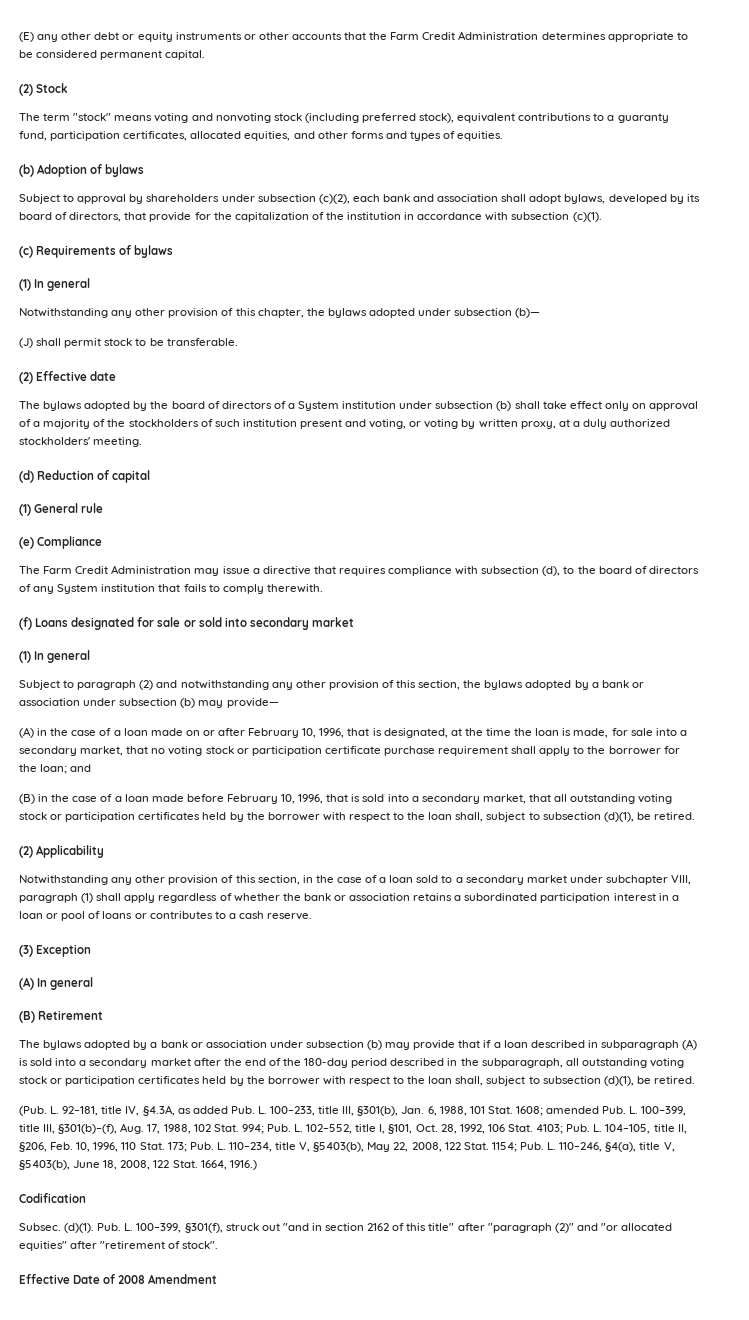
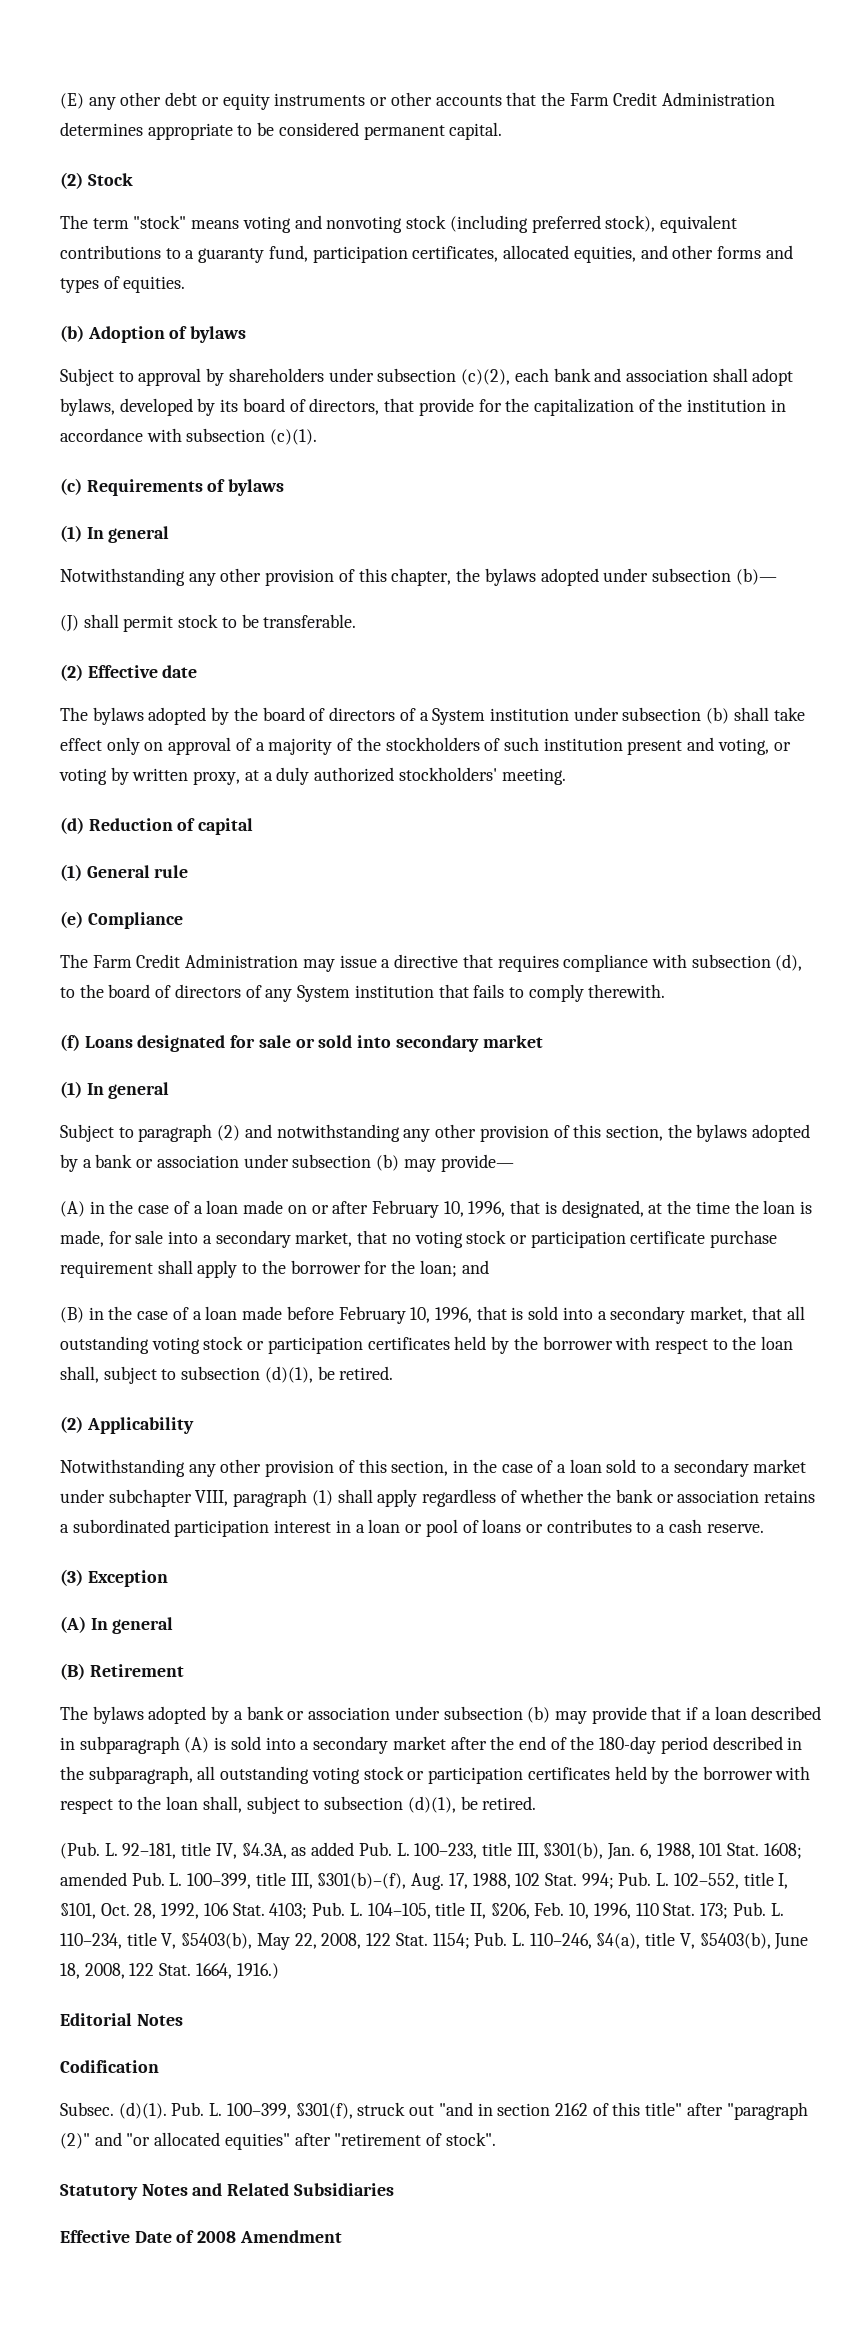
(257, 1165) none -> [60,2013,183,2026] // Editorial Notes
(219, 1245) none -> [60,2183,394,2200] // Statutory Notes and Related Subsidiaries

